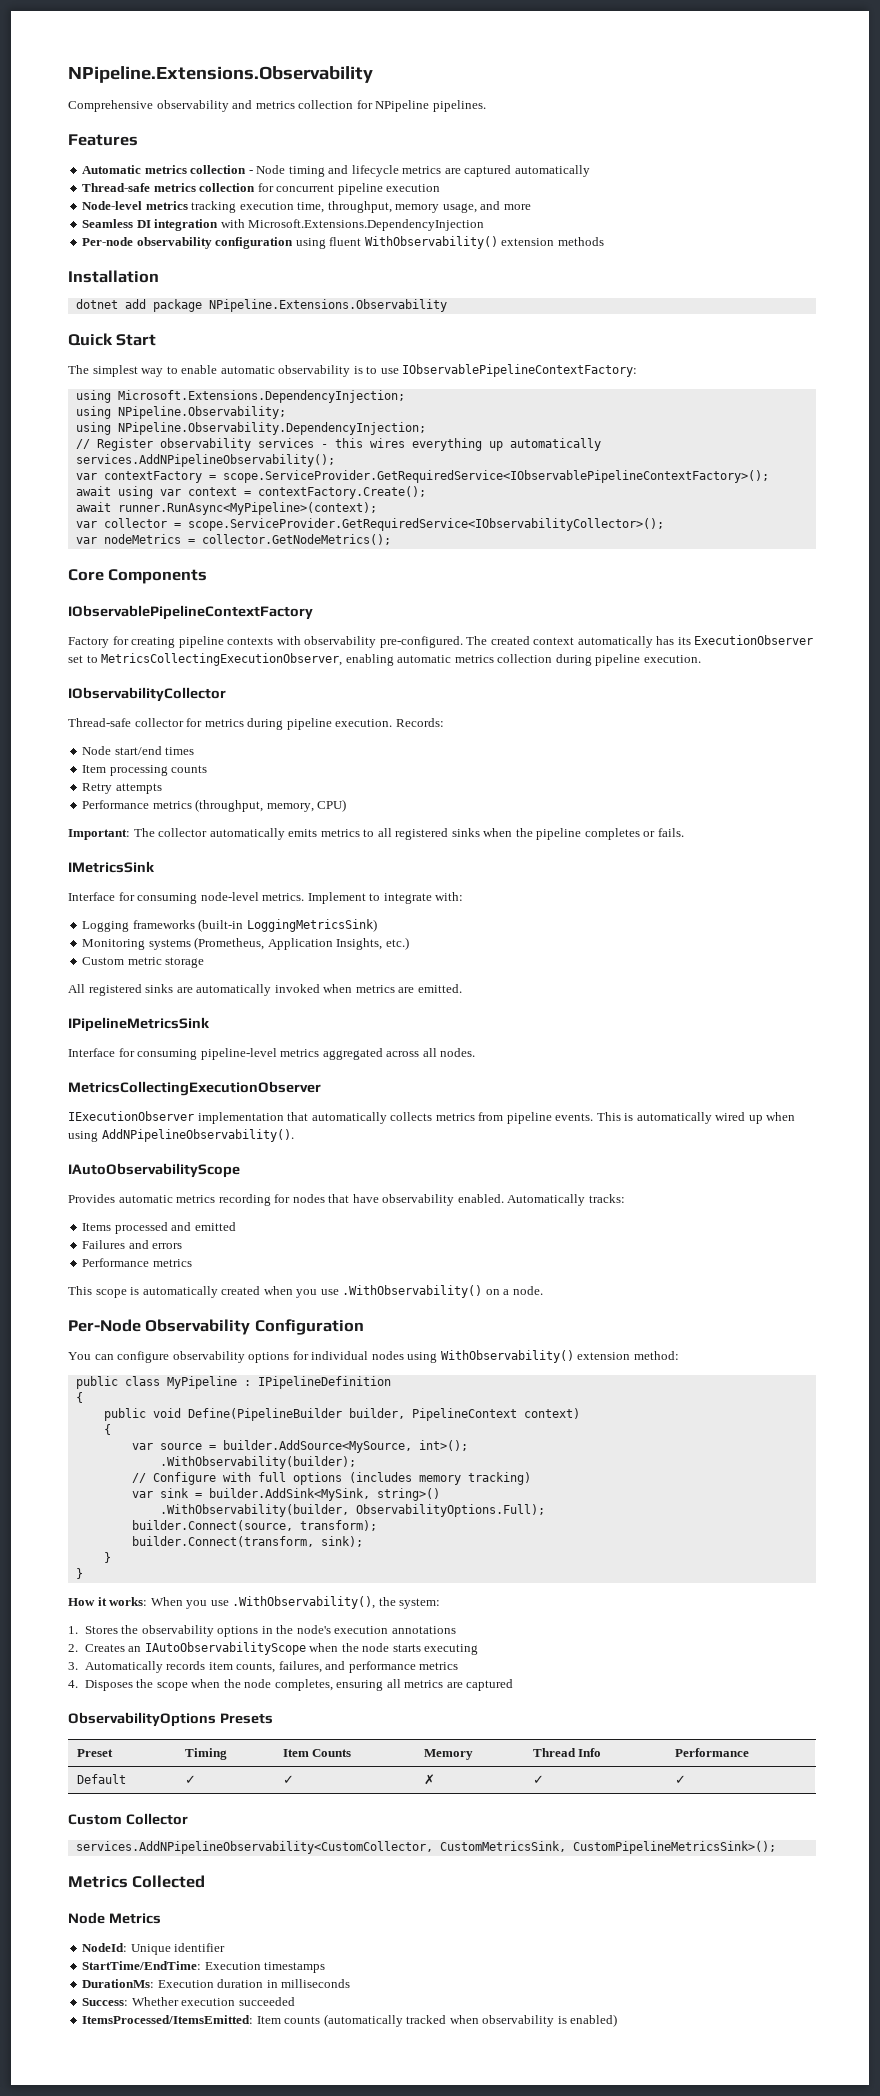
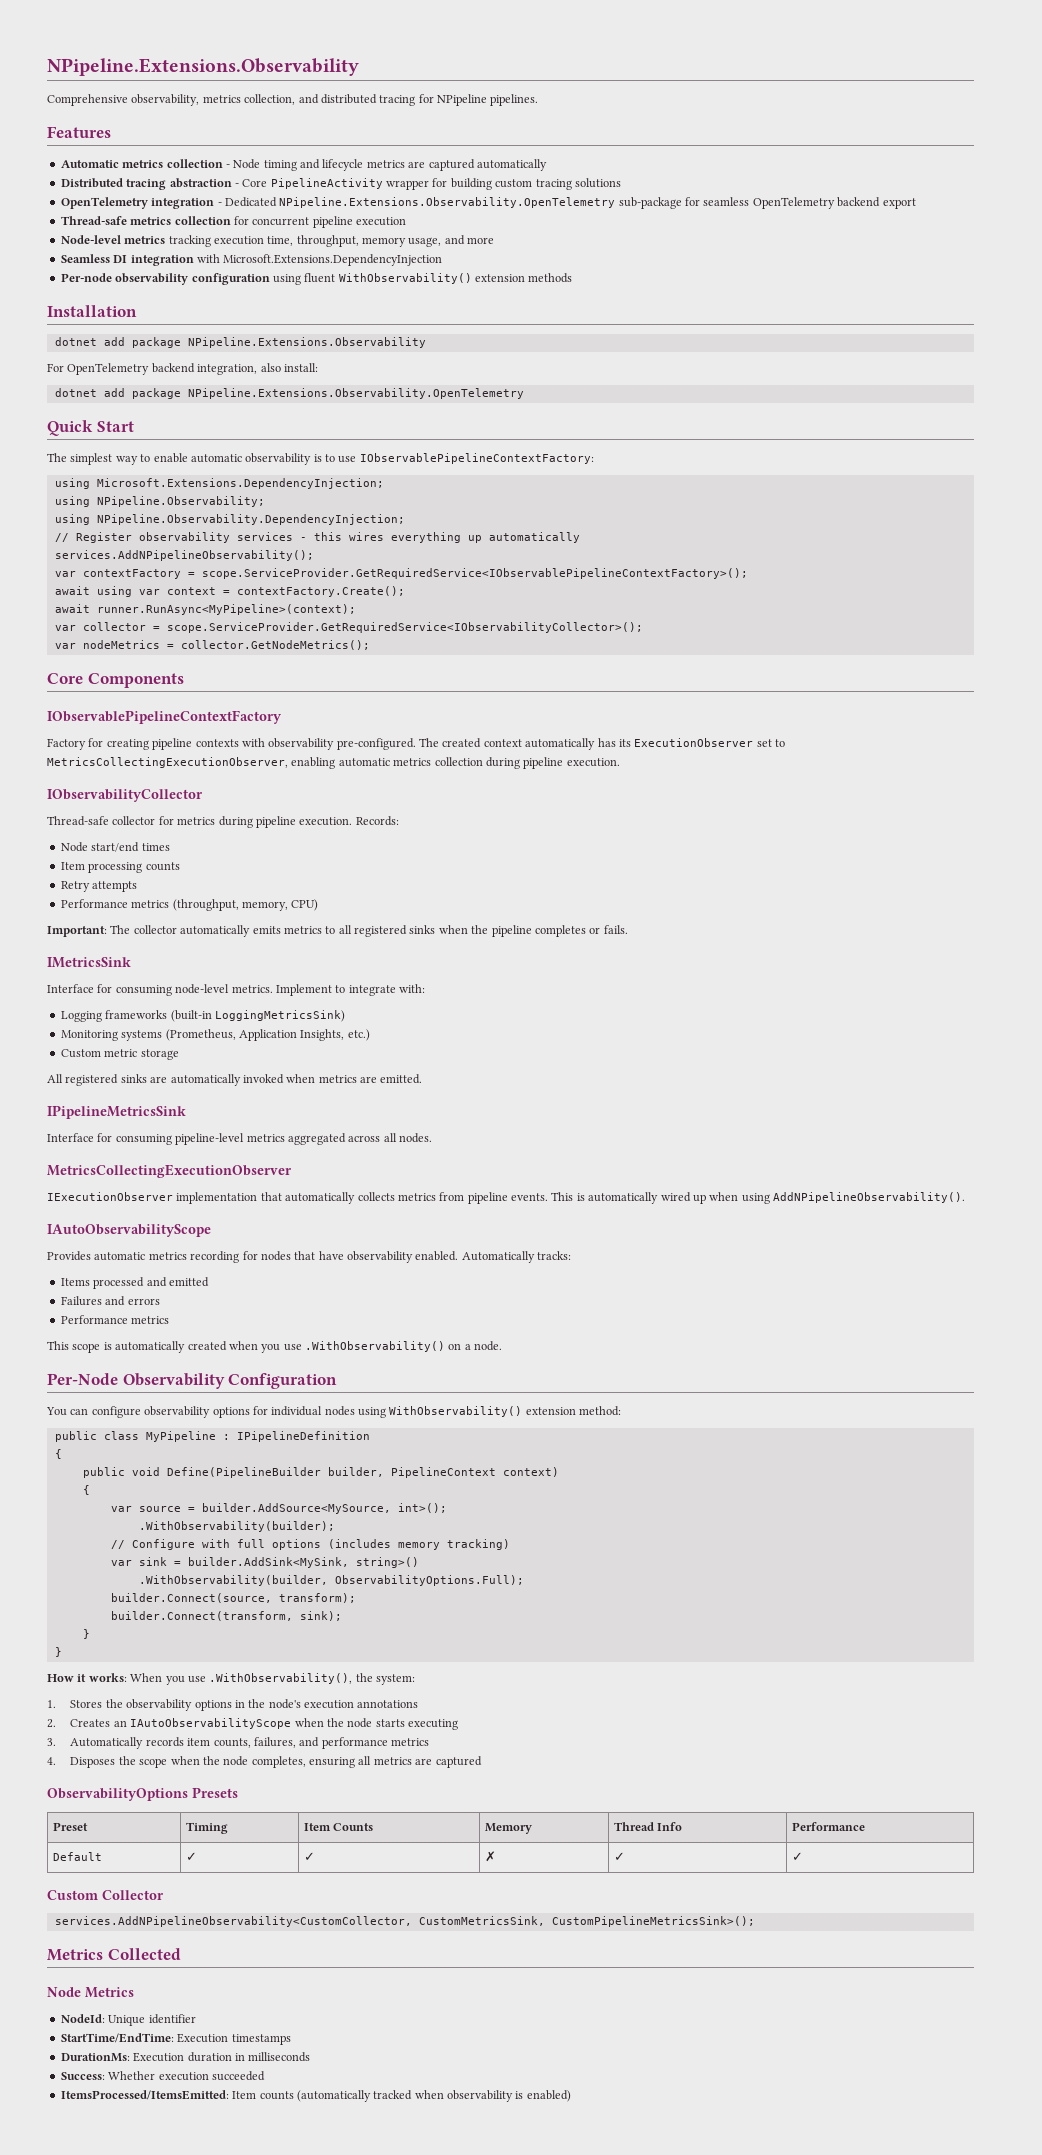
[156,100,354,112] observability and metrics collection -> [131,94,416,106] observability, metrics collection, and distributed tracing
(590, 171) none -> [60,178,621,190] [60,197,916,209] // Distributed tracing abstraction - Core PipelineActivity wrapper for building custom tracing solutions // OpenTelemetry integration - Dedicated NPipeline.Extensions.Observability.OpenTelemetry sub-package for seamless OpenTelemetry backend export
(447, 305) none -> [47,363,318,375] [54,388,524,399] // For OpenTelemetry backend integration, also install: // dotnet add package NPipeline.Extensions.Observability.OpenTelemetry

